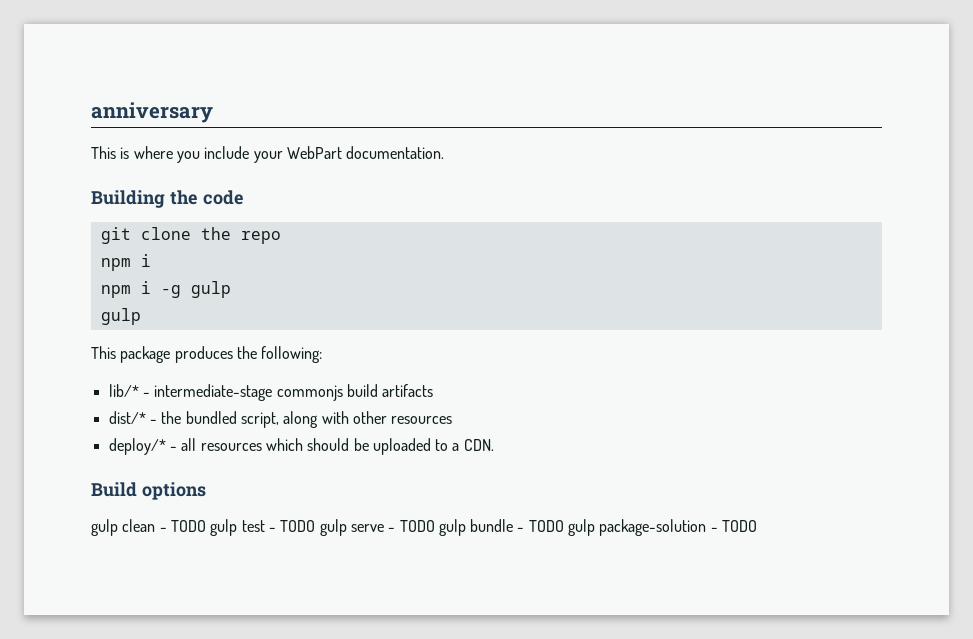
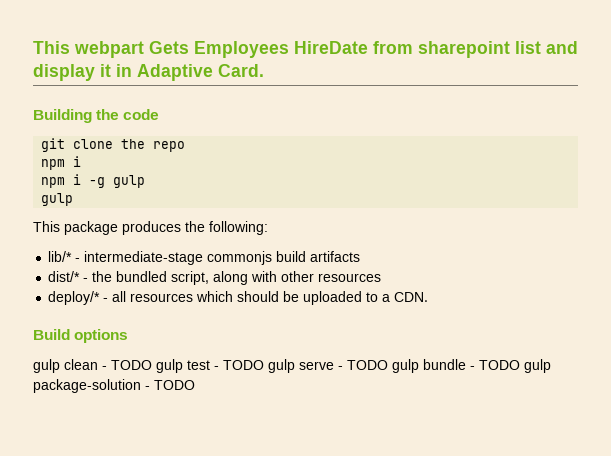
[91,102,213,123] [91,146,445,163] anniversary // This is where you include your WebPart documentation. -> [33,41,578,58] [33,64,264,81] This webpart Gets Employees HireDate from sharepoint list and display it in Adaptive Card.

